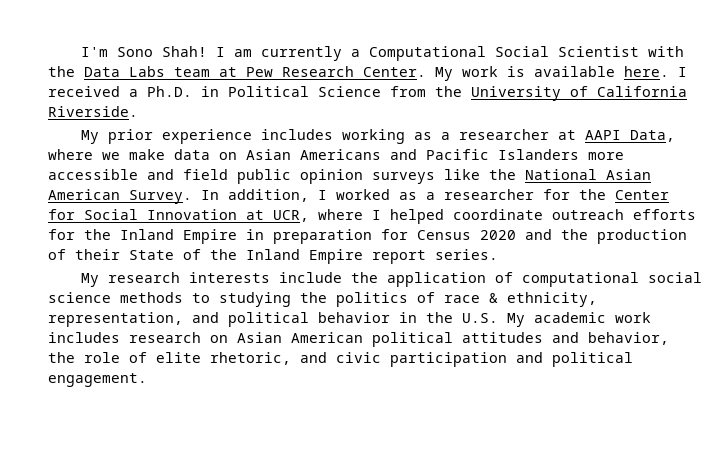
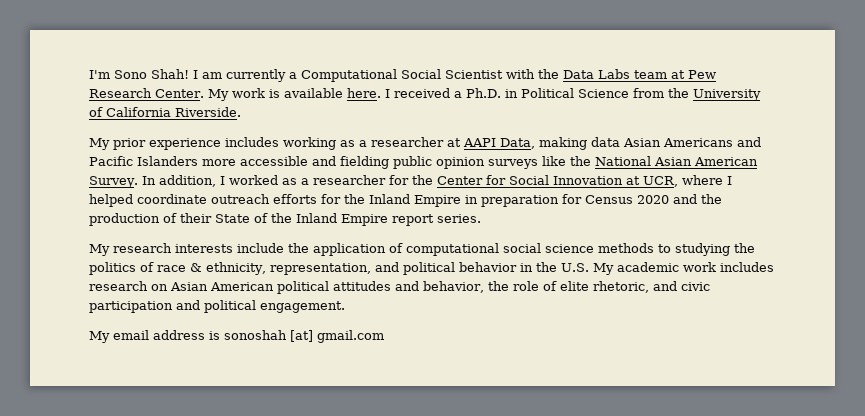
[48,149,237,160] where we make data on -> [539,137,620,150] making data
[183,169,228,180] field -> [340,156,389,169] fielding
(147, 380) none -> [89,330,384,343] // My email address is sonoshah [at] gmail.com

